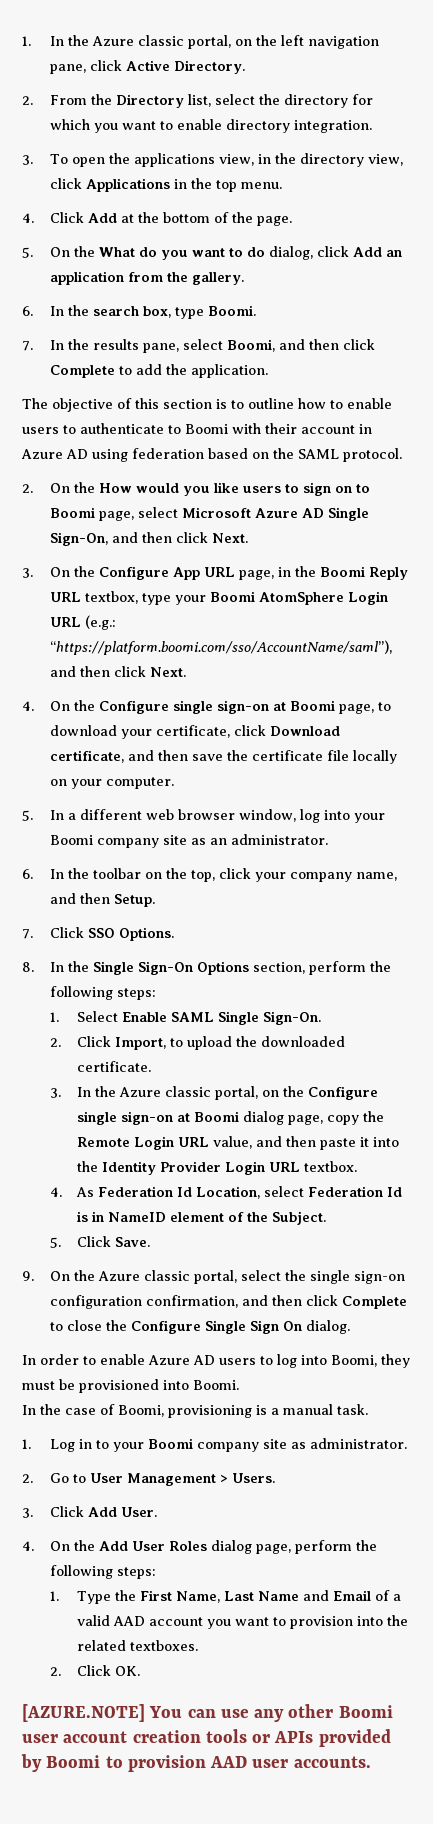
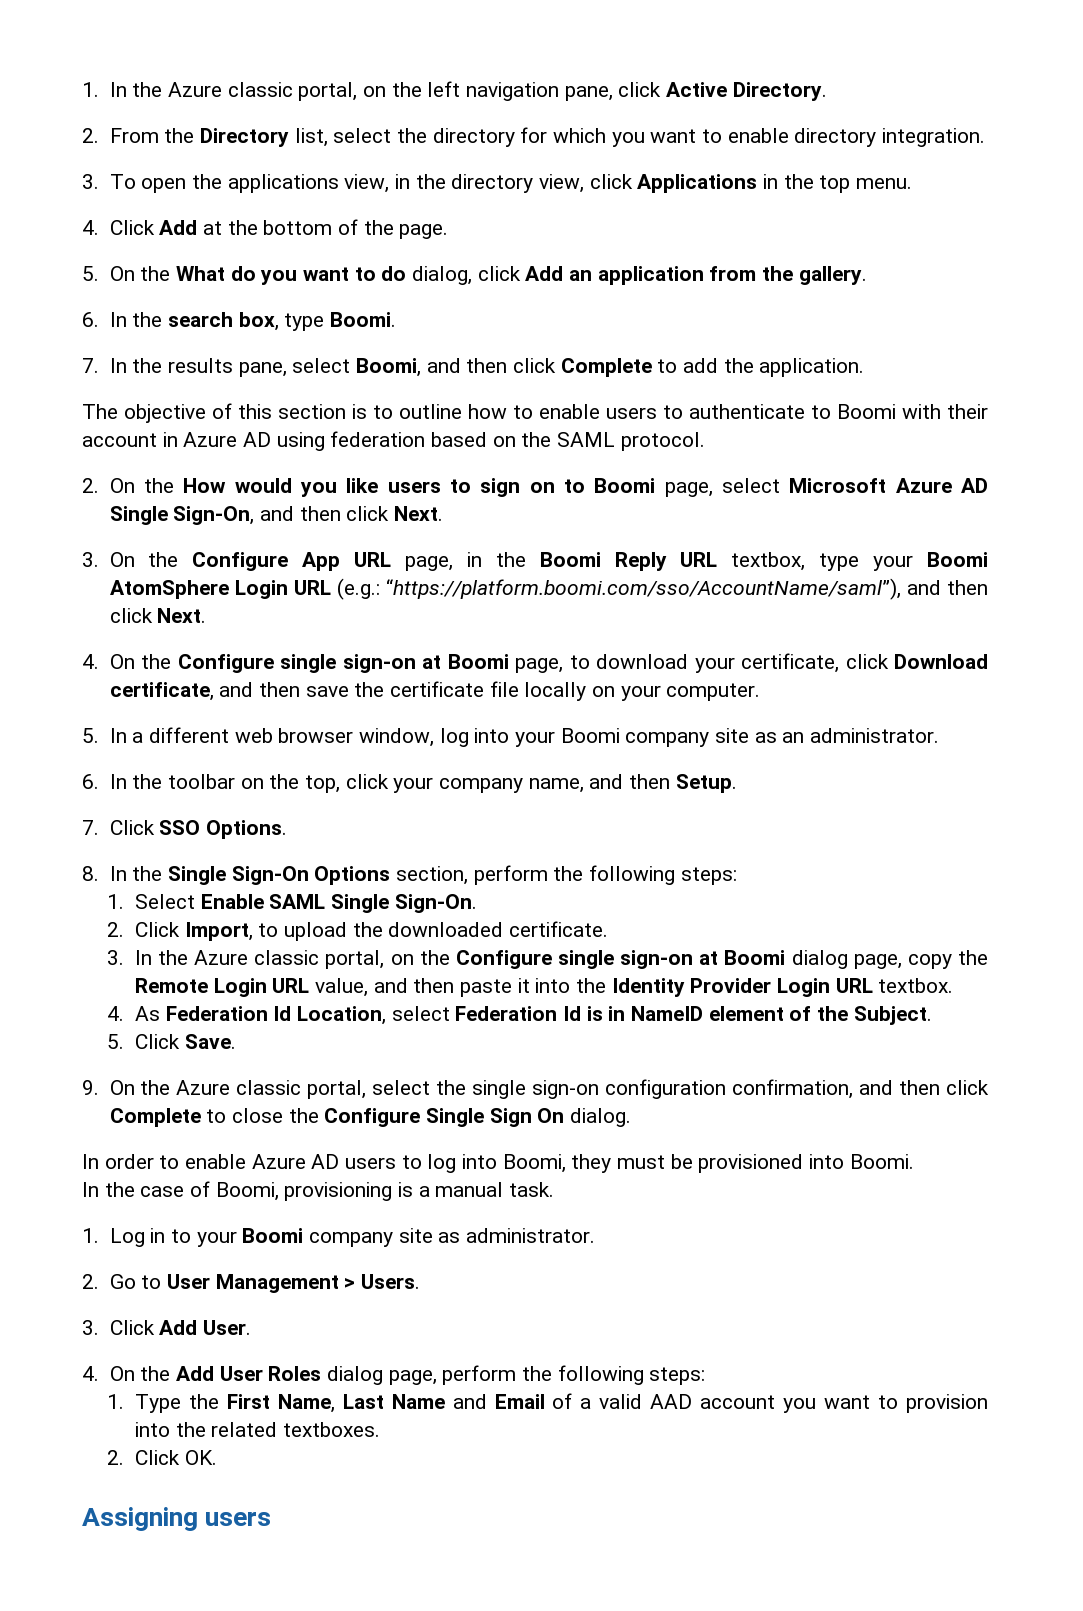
[22,1704,393,1722] [22,1729,391,1747] [21,1754,371,1772] [AZURE.NOTE] You can use any other Boomi user account creation tools or APIs provided by Boomi to provision AAD user accounts. -> [82,1507,272,1531] Assigning users

